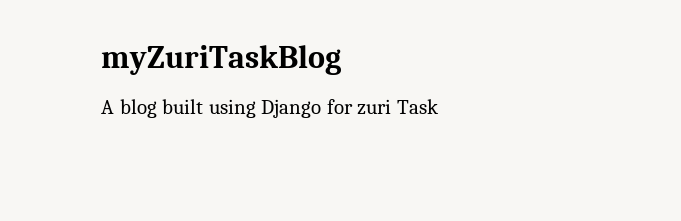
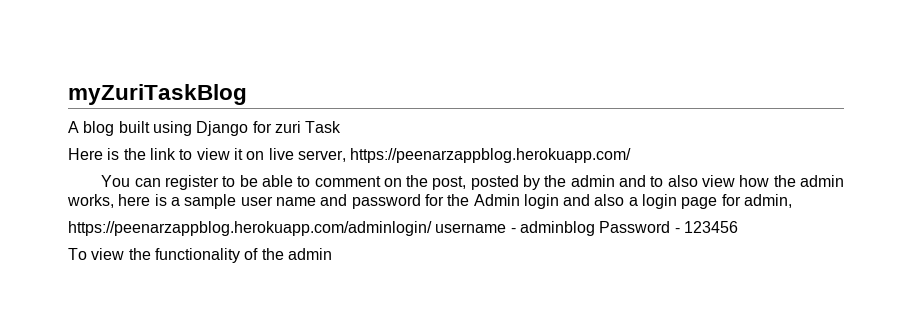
(439, 106) none -> [68,148,632,163] [101,175,844,190] [67,194,793,209] [68,221,738,236] [68,248,332,263] // Here is the link to view it on live server, https://peenarzappblog.herokuapp.com/ // You can register to be able to comment on the post, posted by the admin and to also view how the admin works, here is a sample user name and password for the Admin login and also a login page for admin, // https://peenarzappblog.herokuapp.com/adminlogin/ username - adminblog Password - 123456 // To view the functionality of the admin

